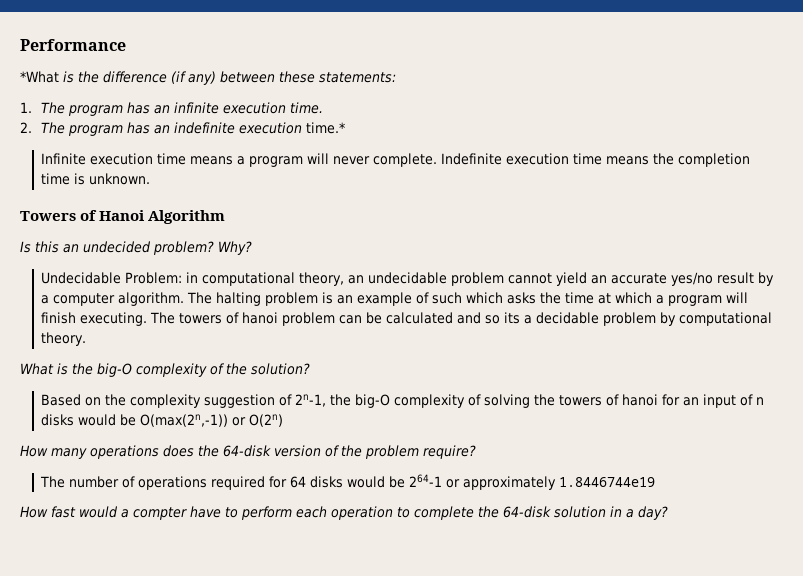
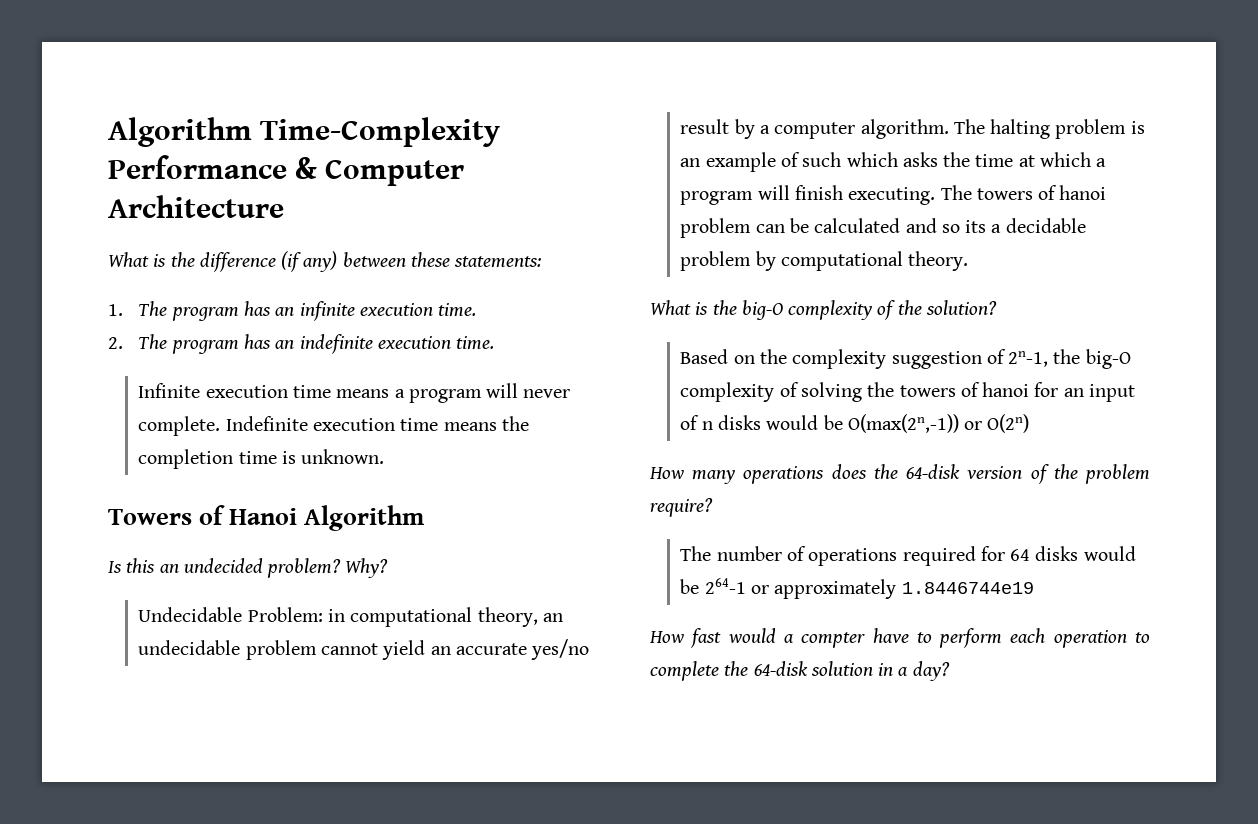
(20, 45) none -> [108,117,501,147] Algorithm Time-Complexity
[20,71,59,83] // *What -> [295,157,465,186] [108,195,284,218] [108,252,149,267] & Computer Architecture // What
[306,122,346,134] time.* -> [456,336,495,350] time.

